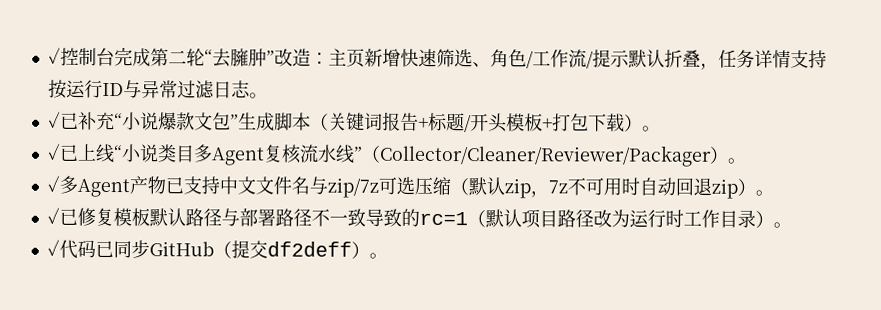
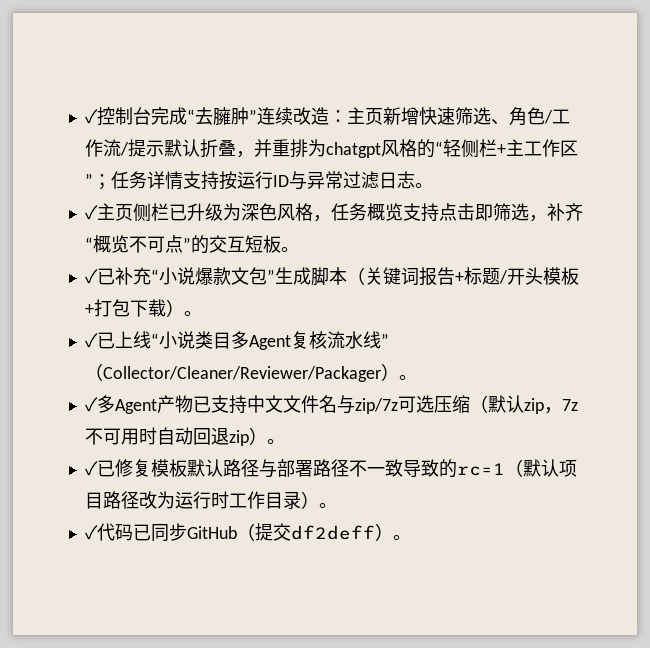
[149,48,205,67] 第二轮 -> (187, 116) none
(275, 57) none -> [256,107,293,125] 连续
(719, 66) none -> [253,139,578,158] [84,173,111,190] 并重排为chatgpt风格的“轻侧栏+主工作区”；
(268, 95) none -> [84,203,583,222] [84,235,299,254] // ✓主页侧栏已升级为深色风格，任务概览支持点击即筛选，补齐“概览不可点”的交互短板。

